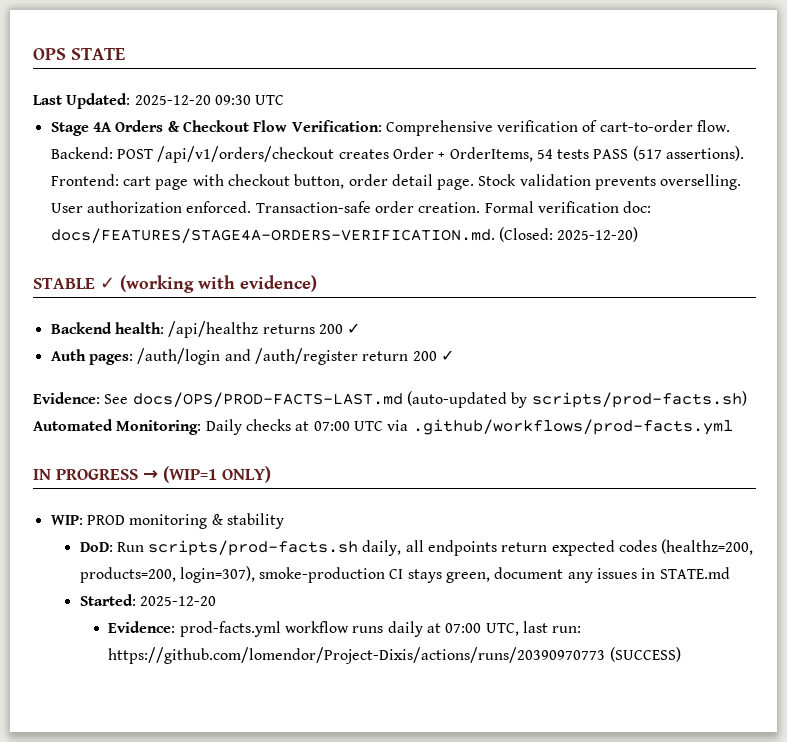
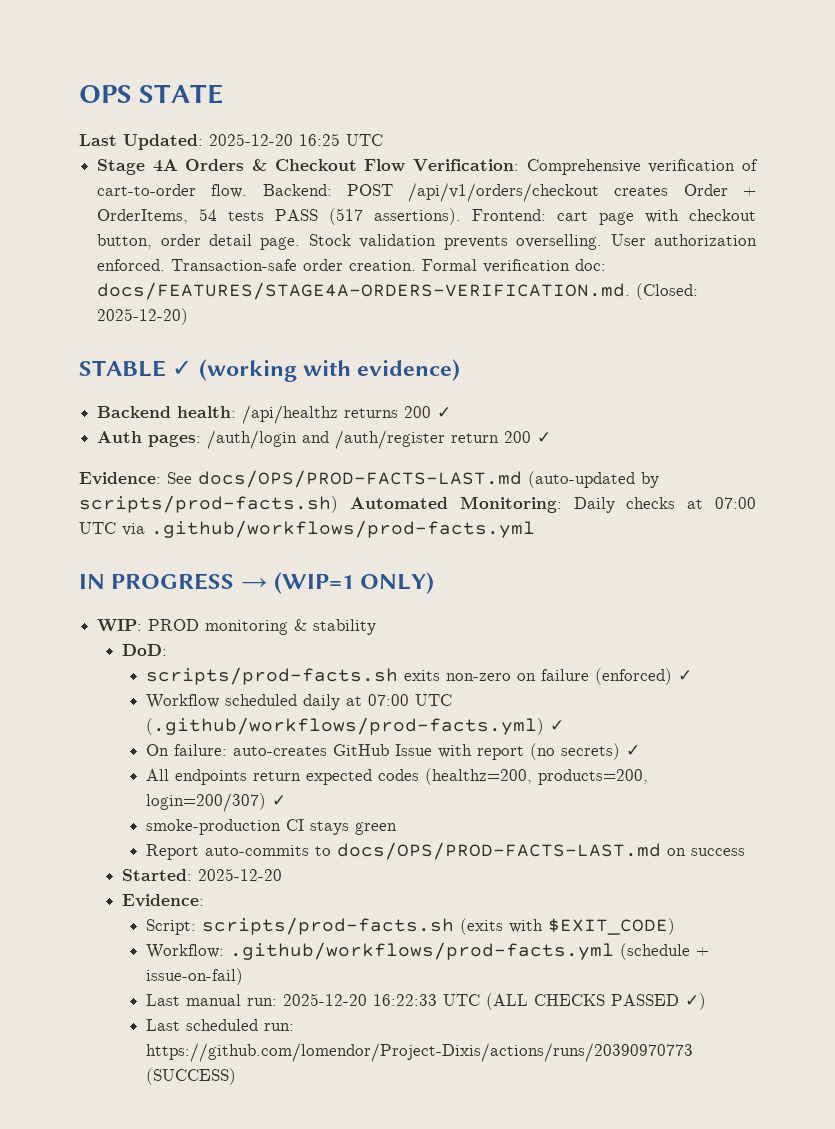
[214,95,251,105] 09:30 -> [299,133,340,146] 16:25
[116,540,424,556] Run scripts/prod-facts.sh daily, all -> [145,667,692,685] [145,694,452,710] [145,717,564,735] [145,743,640,760] [145,769,169,781] // scripts/prod-facts.sh exits non-zero on failure (enforced) ✓ // Workflow scheduled daily at 07:00 UTC (.github/workflows/prod-facts.yml) ✓ // On failure: auto-creates GitHub Issue with report (no secrets) ✓ // All
[179,566,255,583] login=307), -> [145,793,286,812] login=200/307) ✓ //
[446,567,730,583] [79,594,216,606] [108,621,549,637] green, document any issues in STATE.md // Started: 2025-12-20 // Evidence: prod-facts.yml workflow runs daily at 07:00 UTC, last -> [354,822,397,835] [145,842,745,860] [121,868,282,881] [121,894,204,907] [145,917,675,935] [145,942,709,960] [145,968,243,985] [145,993,706,1010] [145,1019,258,1031] green // Report auto-commits to docs/OPS/PROD-FACTS-LAST.md on success // Started: 2025-12-20 // Evidence: // Script: scripts/prod-facts.sh (exits with $EXIT_CODE) // Workflow: .github/workflows/prod-facts.yml (schedule + issue-on-fail) // Last manual run: 2025-12-20 16:22:33 UTC (ALL CHECKS PASSED ✓) // Last scheduled

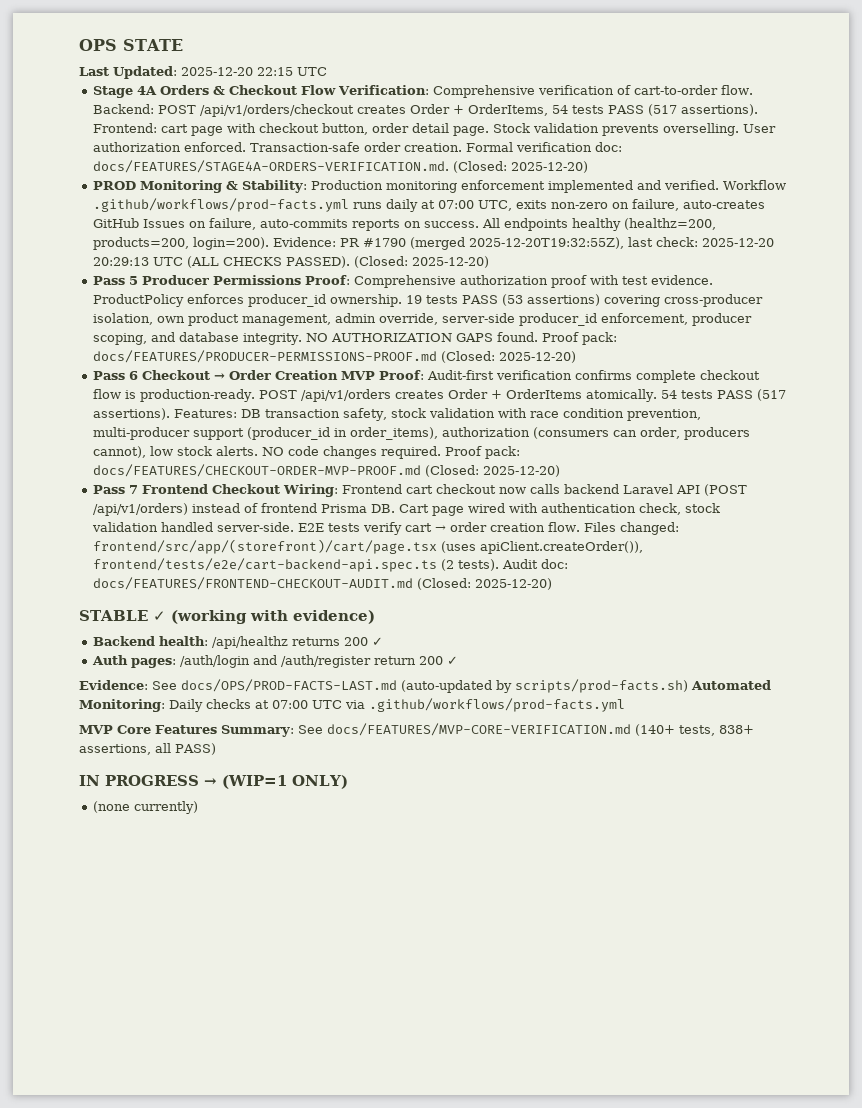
[299,133,340,146] 16:25 -> [257,67,293,76] 22:15
(189, 316) none -> [92,180,786,193] [92,198,765,212] [92,218,716,231] [92,237,774,250] [92,256,489,268] [92,275,713,288] [92,294,763,307] [92,313,752,326] [92,332,617,345] [92,350,576,363] [92,370,760,383] [92,389,786,402] [92,408,701,421] [92,427,750,440] [92,446,520,459] [92,464,560,477] [92,484,747,497] [92,503,720,516] [91,522,679,535] [92,539,643,554] [92,558,568,572] [92,577,552,590] // PROD Monitoring & Stability: Production monitoring enforcement implemented and verified. Workflow .github/workflows/prod-facts.yml runs daily at 07:00 UTC, exits non-zero on failure, auto-creates GitHub Issues on failure, auto-commits reports on success. All endpoints healthy (healthz=200, products=200, login=200). Evidence: PR #1790 (merged 2025-12-20T19:32:55Z), last check: 2025-12-20 20:29:13 UTC (ALL CHECKS PASSED). (Closed: 2025-12-20) // Pass 5 Producer Permissions Proof: Comprehensive authorization proof with test evidence. ProductPolicy enforces producer_id ownership. 19 tests PASS (53 assertions) covering cross-producer isolation, own product management, admin override, server-side producer_id enforcement, producer scoping, and database integrity. NO AUTHORIZATION GAPS found. Proof pack: docs/FEATURES/PRODUCER-PERMISSIONS-PROOF.md (Closed: 2025-12-20) // Pass 6 Checkout → Order Creation MVP Proof: Audit-first verification confirms complete checkout flow is production-ready. POST /api/v1/orders creates Order + OrderItems atomically. 54 tests PASS (517 assertions). Features: DB transaction safety, stock validation with race condition prevention, multi-producer support (producer_id in order_items), authorization (consumers can order, producers cannot), low stock alerts. NO code changes required. Proof pack: docs/FEATURES/CHECKOUT-ORDER-MVP-PROOF.md (Closed: 2025-12-20) // Pass 7 Frontend Checkout Wiring: Frontend cart checkout now calls backend Laravel API (POST /api/v1/orders) instead of frontend Prisma DB. Cart page wired with authentication check, stock validation handled server-side. E2E tests verify cart → order creation flow. Files changed: frontend/src/app/(storefront)/cart/page.tsx (uses apiClient.createOrder()), frontend/tests/e2e/cart-backend-api.spec.ts (2 tests). Audit doc: docs/FEATURES/FRONTEND-CHECKOUT-AUDIT.md (Closed: 2025-12-20)
(535, 529) none -> [79,723,754,737] [79,743,216,755] // MVP Core Features Summary: See docs/FEATURES/MVP-CORE-VERIFICATION.md (140+ tests, 838+ assertions, all PASS)
[97,619,377,635] [121,644,167,656] [145,667,692,685] [145,694,452,710] [145,717,564,735] [145,743,640,760] [145,768,648,785] [145,793,286,812] [145,819,397,835] [145,842,745,860] [121,868,282,881] [121,894,204,907] [145,917,675,935] [145,942,709,960] [145,968,243,985] [145,993,706,1010] [145,1019,294,1031] [145,1043,693,1062] [145,1068,236,1085] WIP: PROD monitoring & stability // DoD: // scripts/prod-facts.sh exits non-zero on failure (enforced) ✓ // Workflow scheduled daily at 07:00 UTC (.github/workflows/prod-facts.yml) ✓ // On failure: auto-creates GitHub Issue with report (no secrets) ✓ // All endpoints return expected codes (healthz=200, products=200, login=200/307) ✓ // smoke-production CI stays green // Report auto-commits to docs/OPS/PROD-FACTS-LAST.md on success // Started: 2025-12-20 // Evidence: // Script: scripts/prod-facts.sh (exits with $EXIT_CODE) // Workflow: .github/workflows/prod-facts.yml (schedule + issue-on-fail) // Last manual run: 2025-12-20 16:22:33 UTC (ALL CHECKS PASSED ✓) // Last scheduled run: https://github.com/lomendor/Project-Dixis/actions/runs/20390970773 (SUCCESS) -> [92,801,198,814] (none currently)

